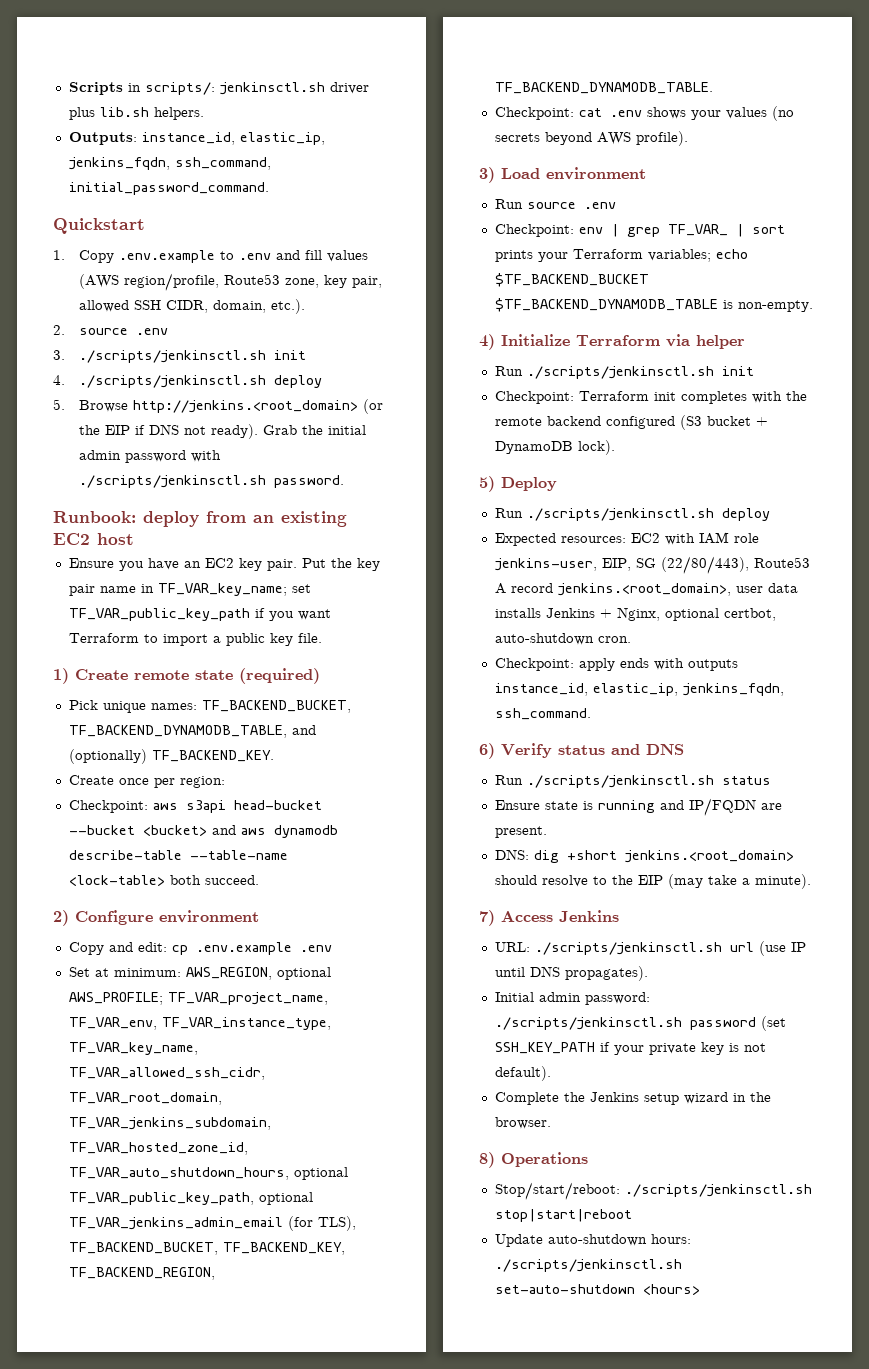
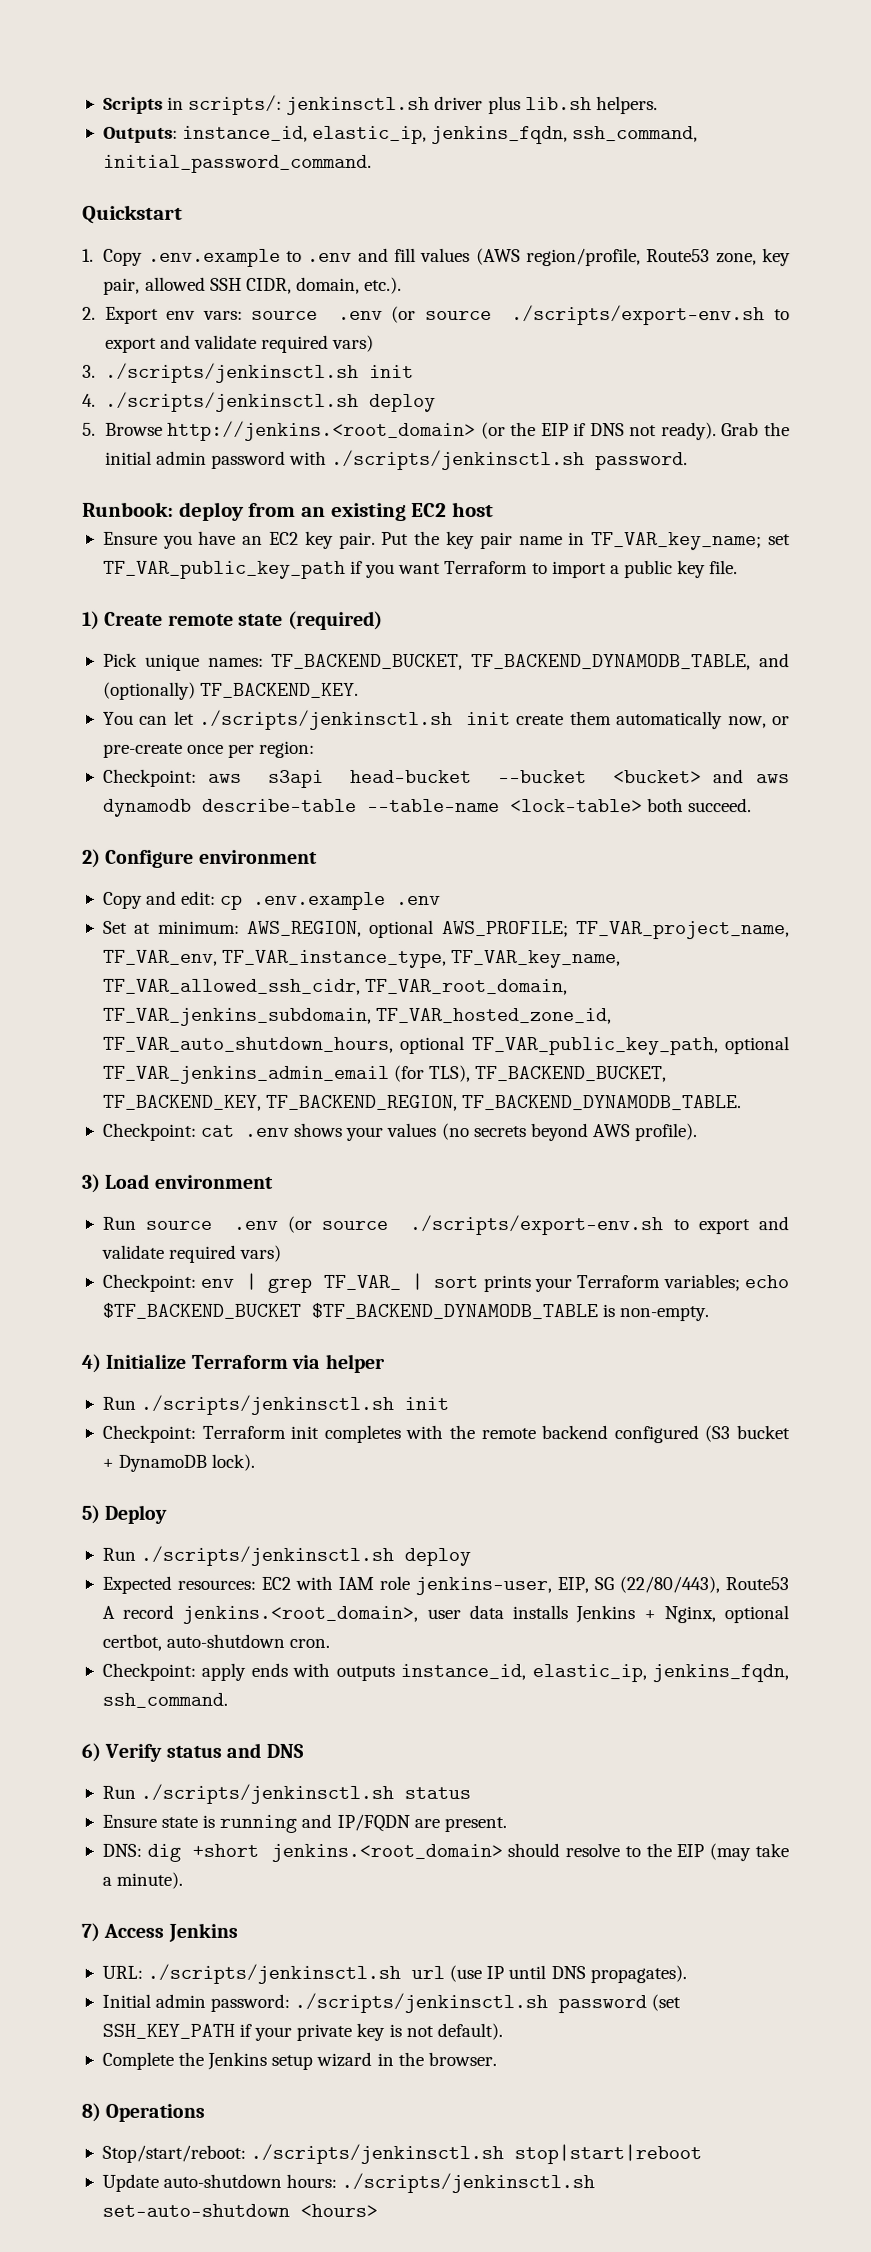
[78,328,168,335] source .env -> [104,305,790,326] [104,334,375,353] Export env vars: source .env (or source ./scripts/export-env.sh to export and validate required vars)
[68,775,114,785] Create -> [102,709,790,731] [102,742,183,758] You can let ./scripts/jenkinsctl.sh init create them automatically now, or pre-create
(616, 205) none -> [287,1214,789,1236] [100,1244,282,1263] (or source ./scripts/export-env.sh to export and validate required vars)

